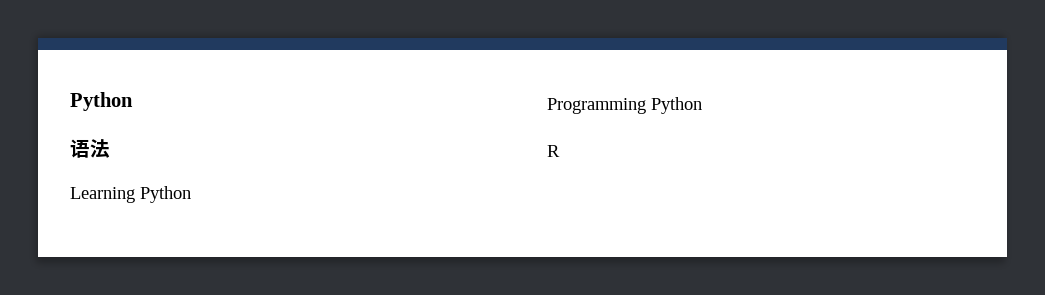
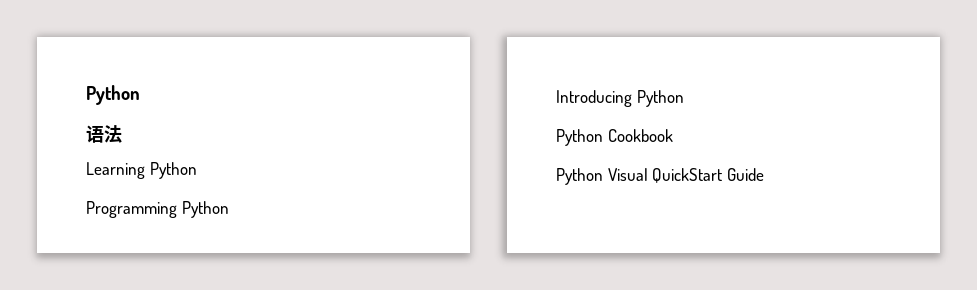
[547,145,560,157] R -> [556,90,684,107] [556,129,673,146] [556,168,764,185] Introducing Python // Python Cookbook // Python Visual QuickStart Guide

